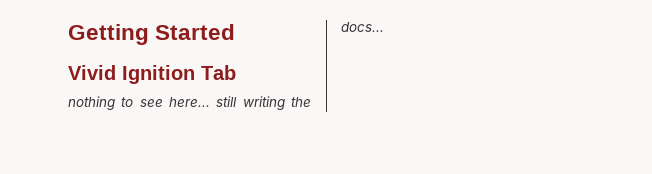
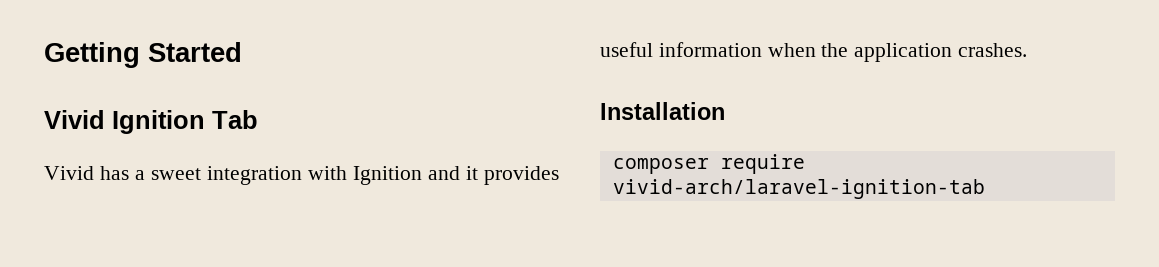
[68,96,311,110] [341,22,384,32] nothing to see here... still writing the docs... -> [44,166,559,185] [600,42,1028,62] [600,102,725,120] [612,154,805,174] [612,179,985,199] Vivid has a sweet integration with Ignition and it provides useful information when the application crashes. // Installation // composer require vivid-arch/laravel-ignition-tab

